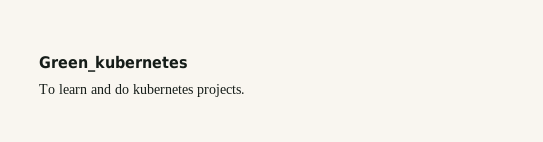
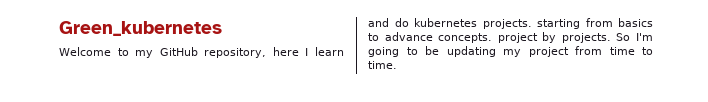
[39,84,55,94] To -> [59,47,309,58] Welcome to my GitHub repository, here I
(245, 90) none -> [537,18,653,29] [368,32,653,43] [368,46,653,57] [368,61,397,69] starting from basics to advance concepts. project by projects. So I'm going to be updating my project from time to time.

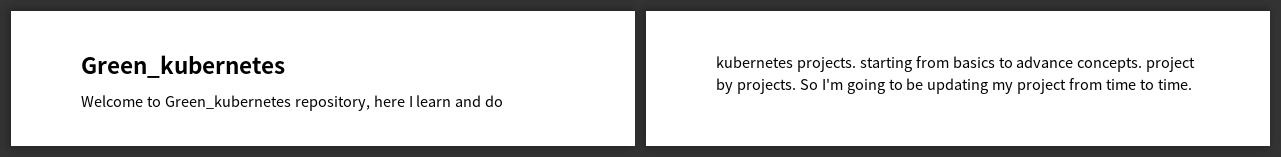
[135,47,198,58] my GitHub -> [164,95,291,109] Green_kubernetes

